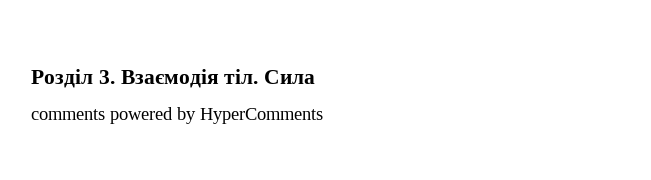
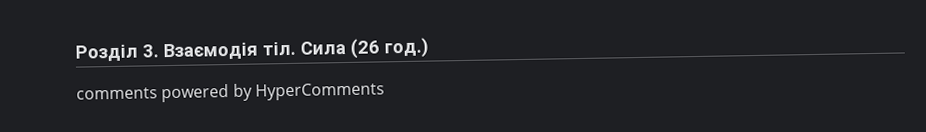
(316, 77) none -> [350,37,429,59] (26 год.)

